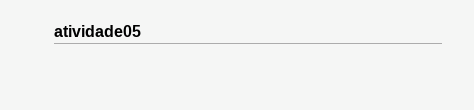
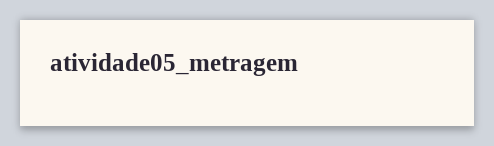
[54,25,141,37] atividade05 -> [50,53,298,76] atividade05_metragem

